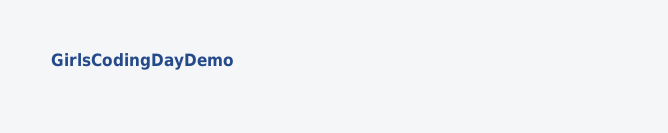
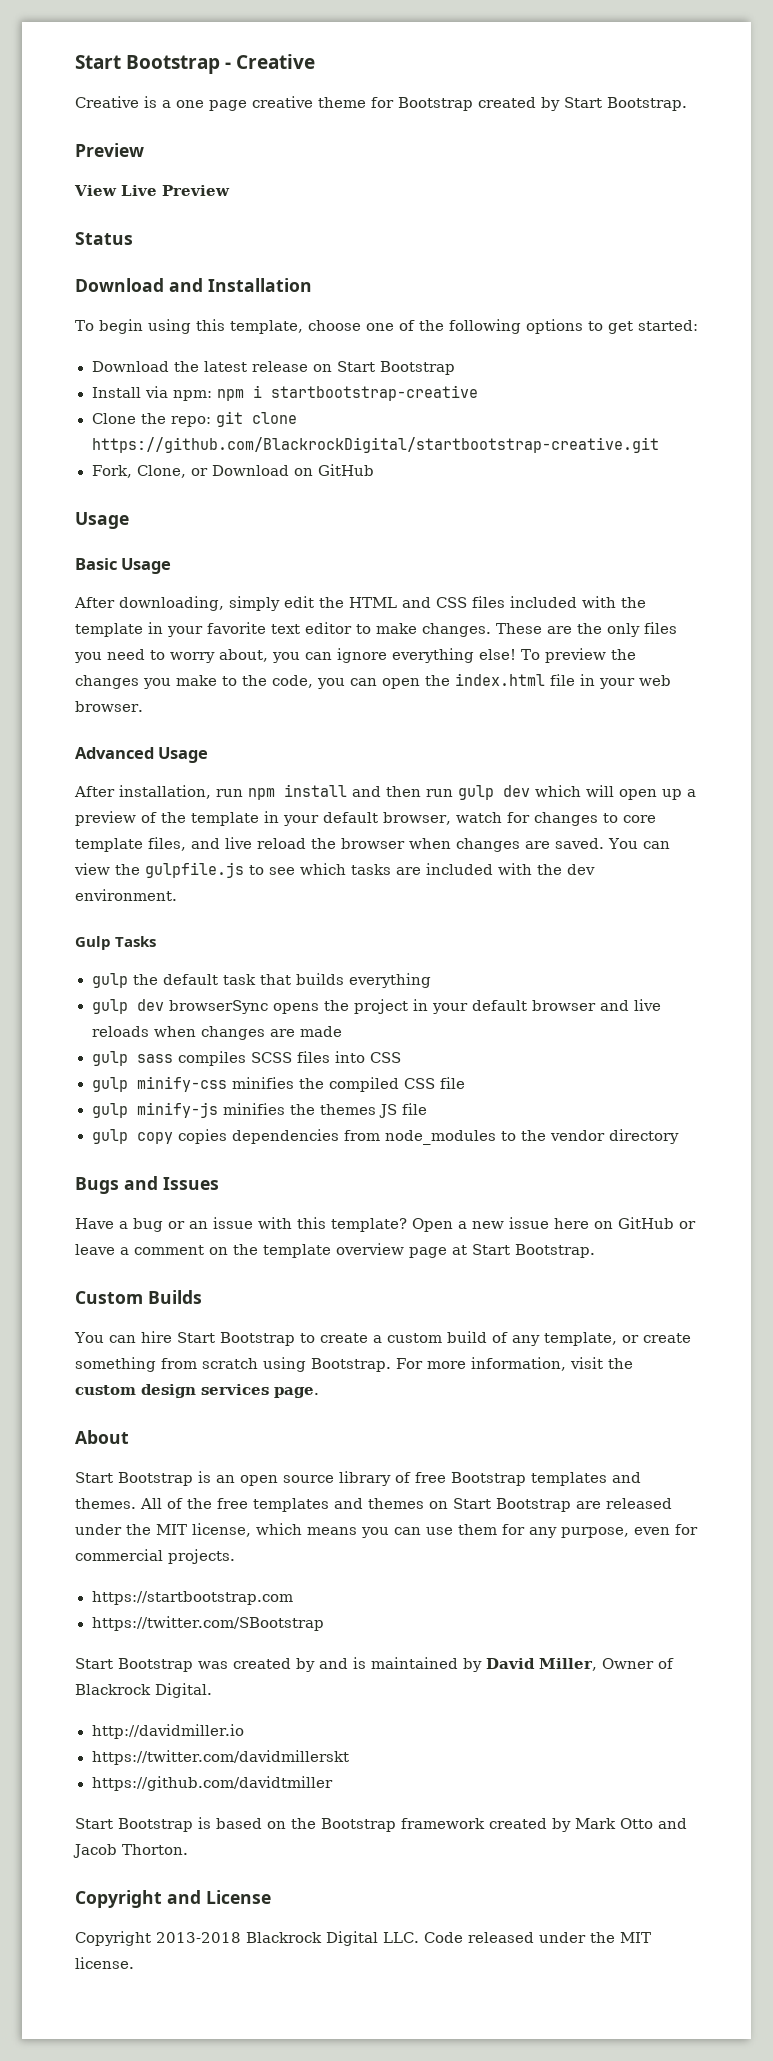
[51,53,234,70] GirlsCodingDayDemo -> [75,54,316,74] [75,96,687,111] [75,143,144,157] [74,185,230,196] [75,232,133,245] [75,278,312,292] [75,319,698,334] [91,361,455,375] [91,385,478,401] [91,411,297,427] [91,437,659,453] [91,464,374,478] [75,512,129,529] [75,558,172,574] [74,596,646,611] [75,622,677,637] [74,648,636,663] [75,673,671,689] [75,701,143,712] [75,747,209,763] [74,784,696,800] [75,811,656,826] [75,837,670,852] [74,862,595,878] [75,889,177,901] [75,936,157,950] [91,973,431,988] [91,999,661,1014] [91,1026,342,1040] [91,1051,401,1066] [91,1076,465,1092] [91,1102,427,1118] [91,1129,679,1145] [75,1176,219,1194] [75,1217,696,1232] [75,1243,595,1258] [75,1290,202,1304] [74,1331,691,1346] [75,1357,633,1372] [75,1384,319,1398] [75,1430,129,1444] [75,1471,641,1486] [75,1498,672,1512] [75,1523,698,1538] [75,1549,235,1564] [91,1591,293,1605] [91,1616,325,1631] [75,1657,674,1672] [75,1683,212,1698] [91,1724,245,1739] [91,1750,350,1765] [91,1776,333,1791] [75,1817,687,1832] [73,1844,188,1858] [75,1890,271,1908] [75,1931,651,1946] [75,1957,134,1969] Start Bootstrap - Creative // Creative is a one page creative theme for Bootstrap created by Start Bootstrap. // Preview // View Live Preview // Status // Download and Installation // To begin using this template, choose one of the following options to get started: // Download the latest release on Start Bootstrap // Install via npm: npm i startbootstrap-creative // Clone the repo: git clone https://github.com/BlackrockDigital/startbootstrap-creative.git // Fork, Clone, or Download on GitHub // Usage // Basic Usage // After downloading, simply edit the HTML and CSS files included with the template in your favorite text editor to make changes. These are the only files you need to worry about, you can ignore everything else! To preview the changes you make to the code, you can open the index.html file in your web browser. // Advanced Usage // After installation, run npm install and then run gulp dev which will open up a preview of the template in your default browser, watch for changes to core template files, and live reload the browser when changes are saved. You can view the gulpfile.js to see which tasks are included with the dev environment. // Gulp Tasks // gulp the default task that builds everything // gulp dev browserSync opens the project in your default browser and live reloads when changes are made // gulp sass compiles SCSS files into CSS // gulp minify-css minifies the compiled CSS file // gulp minify-js minifies the themes JS file // gulp copy copies dependencies from node_modules to the vendor directory // Bugs and Issues // Have a bug or an issue with this template? Open a new issue here on GitHub or leave a comment on the template overview page at Start Bootstrap. // Custom Builds // You can hire Start Bootstrap to create a custom build of any template, or create something from scratch using Bootstrap. For more information, visit the custom design services page. // About // Start Bootstrap is an open source library of free Bootstrap templates and themes. All of the free templates and themes on Start Bootstrap are released under the MIT license, which means you can use them for any purpose, even for commercial projects. // https://startbootstrap.com // https://twitter.com/SBootstrap // Start Bootstrap was created by and is maintained by David Miller, Owner of Blackrock Digital. // http://davidmiller.io // https://twitter.com/davidmillerskt // https://github.com/davidtmiller // Start Bootstrap is based on the Bootstrap framework created by Mark Otto and Jacob Thorton. // Copyright and License // Copyright 2013-2018 Blackrock Digital LLC. Code released under the MIT license.

